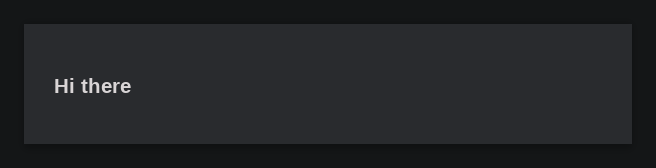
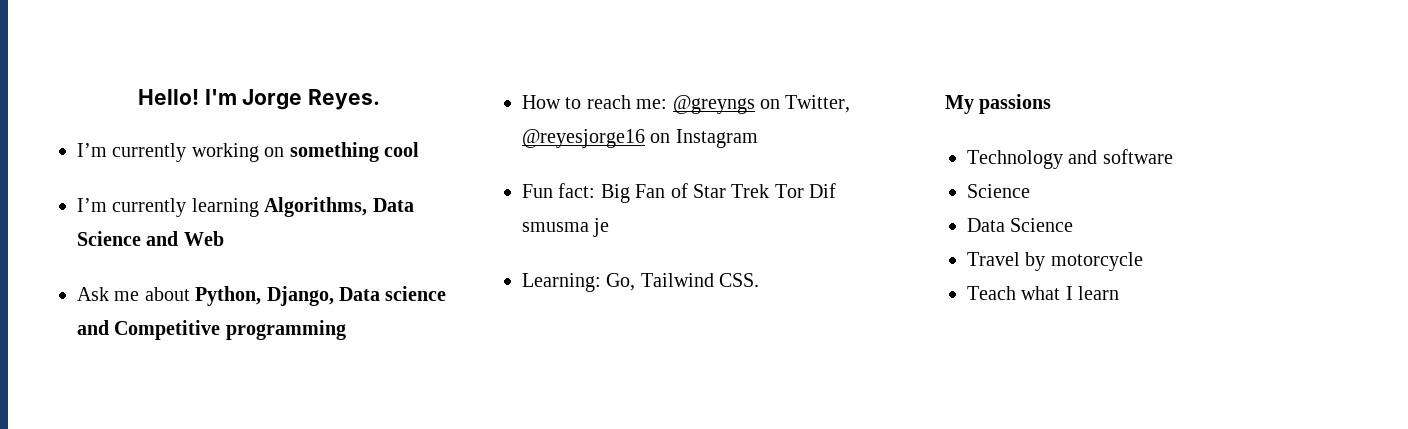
[54,78,131,93] Hi there -> [137,89,381,110] [77,142,419,162] [77,197,414,217] [77,231,224,246] [77,286,447,306] [77,320,346,340] [522,95,851,114] [522,129,758,148] [522,183,837,203] [522,218,610,237] [522,273,760,292] [945,94,1052,114] [967,149,1173,169] [967,184,1030,198] [967,218,1074,232] [967,252,1143,271] [967,286,1120,300] Hello! I'm Jorge Reyes. // I’m currently working on something cool // I’m currently learning Algorithms, Data Science and Web // Ask me about Python, Django, Data science and Competitive programming // How to reach me: @greyngs on Twitter, @reyesjorge16 on Instagram // Fun fact: Big Fan of Star Trek Tor Dif smusma je // Learning: Go, Tailwind CSS. // My passions // Technology and software // Science // Data Science // Travel by motorcycle // Teach what I learn

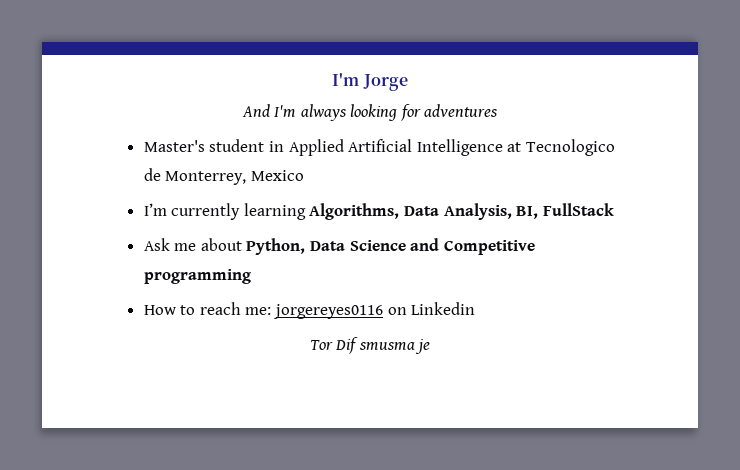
[137,89,199,105] Hello! -> (332, 79) none
[308,89,381,110] [77,142,419,162] Reyes. // I’m currently working on something cool -> [241,104,499,121] [143,139,615,156] [143,168,304,185] // And I'm always looking for adventures // Master's student in Applied Artificial Intelligence at Tecnologico de Monterrey, Mexico
[77,231,224,246] Science and Web -> [443,203,614,220] Analysis, BI, FullStack
[266,286,447,306] Django, Data science -> [310,240,406,251] Data Science
[672,95,851,114] [522,129,758,148] [522,183,837,203] [522,218,610,237] [522,273,760,292] [945,94,1052,114] [967,149,1173,169] [967,184,1030,198] [967,218,1074,232] [967,252,1143,271] [967,286,1120,300] @greyngs on Twitter, @reyesjorge16 on Instagram // Fun fact: Big Fan of Star Trek Tor Dif smusma je // Learning: Go, Tailwind CSS. // My passions // Technology and software // Science // Data Science // Travel by motorcycle // Teach what I learn -> [273,302,476,319] [309,337,431,354] jorgereyes0116 on Linkedin // Tor Dif smusma je

